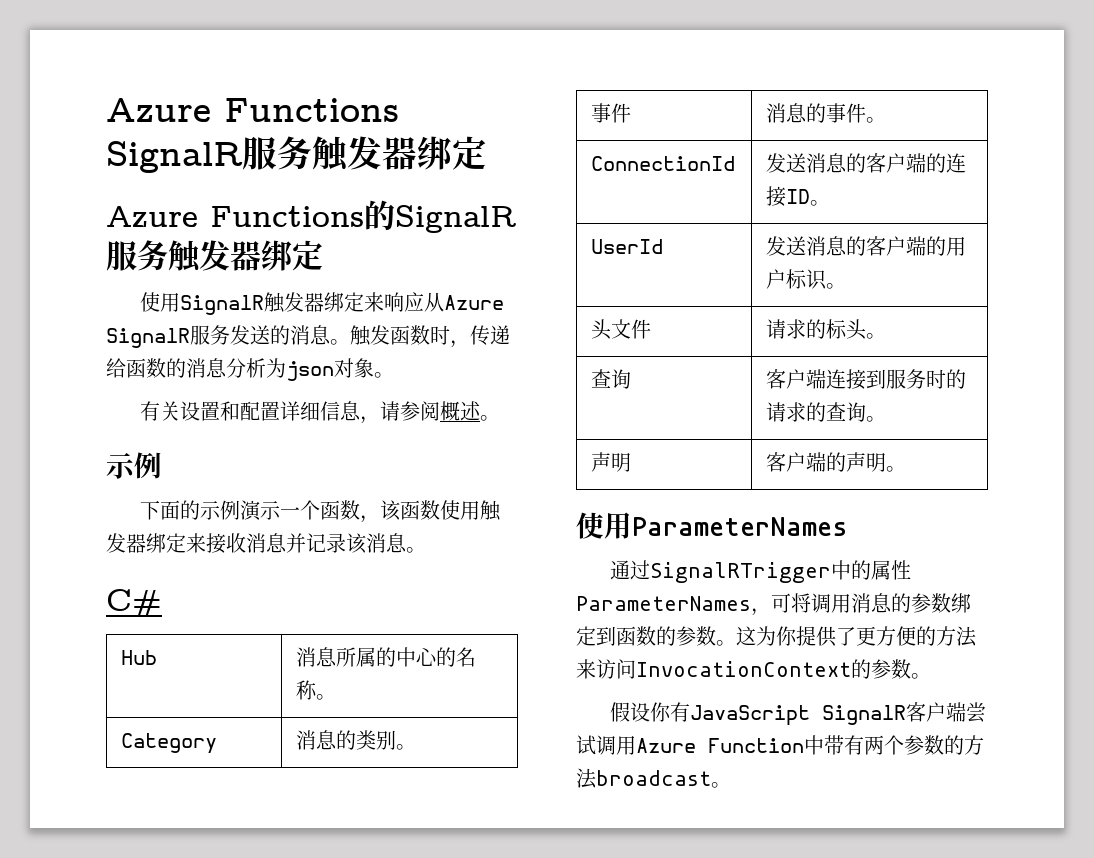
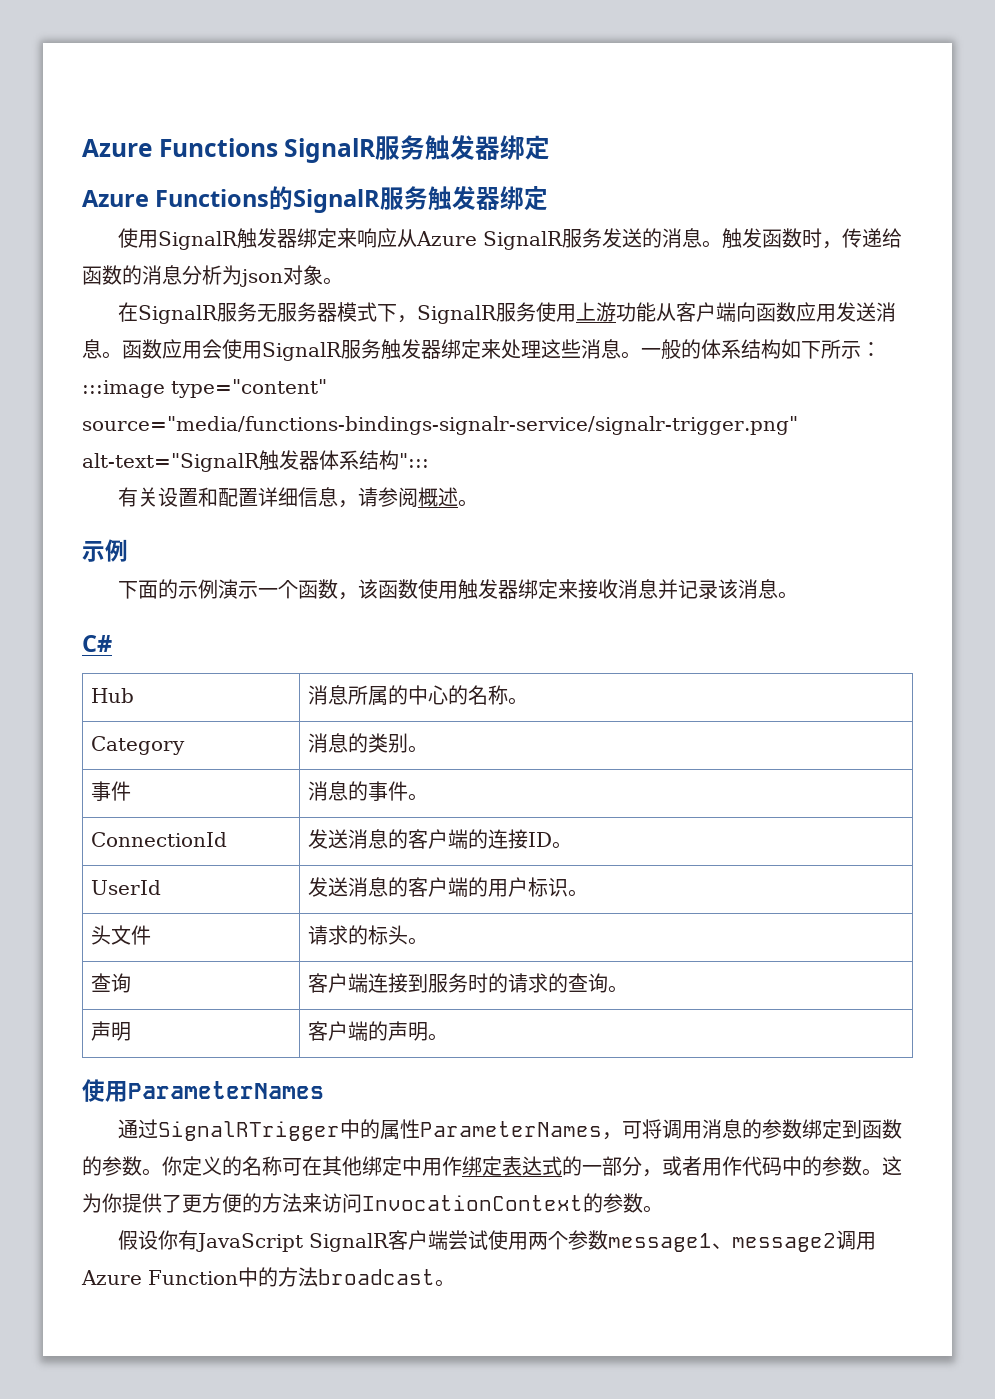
(394, 375) none -> [118,302,897,324] [82,339,881,361] [82,379,327,398] [82,416,798,435] [82,450,429,472] // 在SignalR服务无服务器模式下，SignalR服务使用上游功能从客户端向函数应用发送消息。函数应用会使用SignalR服务触发器绑定来处理这些消息。一般的体系结构如下所示：:::image type="content" source="media/functions-bindings-signalr-service/signalr-trigger.png" alt-text="SignalR触发器体系结构":::
(736, 643) none -> [162,1156,882,1177] 你定义的名称可在其他绑定中用作绑定表达式的一部分，或者用作代码中的参数。
(596, 745) none -> [488,1230,837,1252] 使用两个参数message1、message2
[824,735,944,755] 带有两个参数 -> (258, 1277) none

